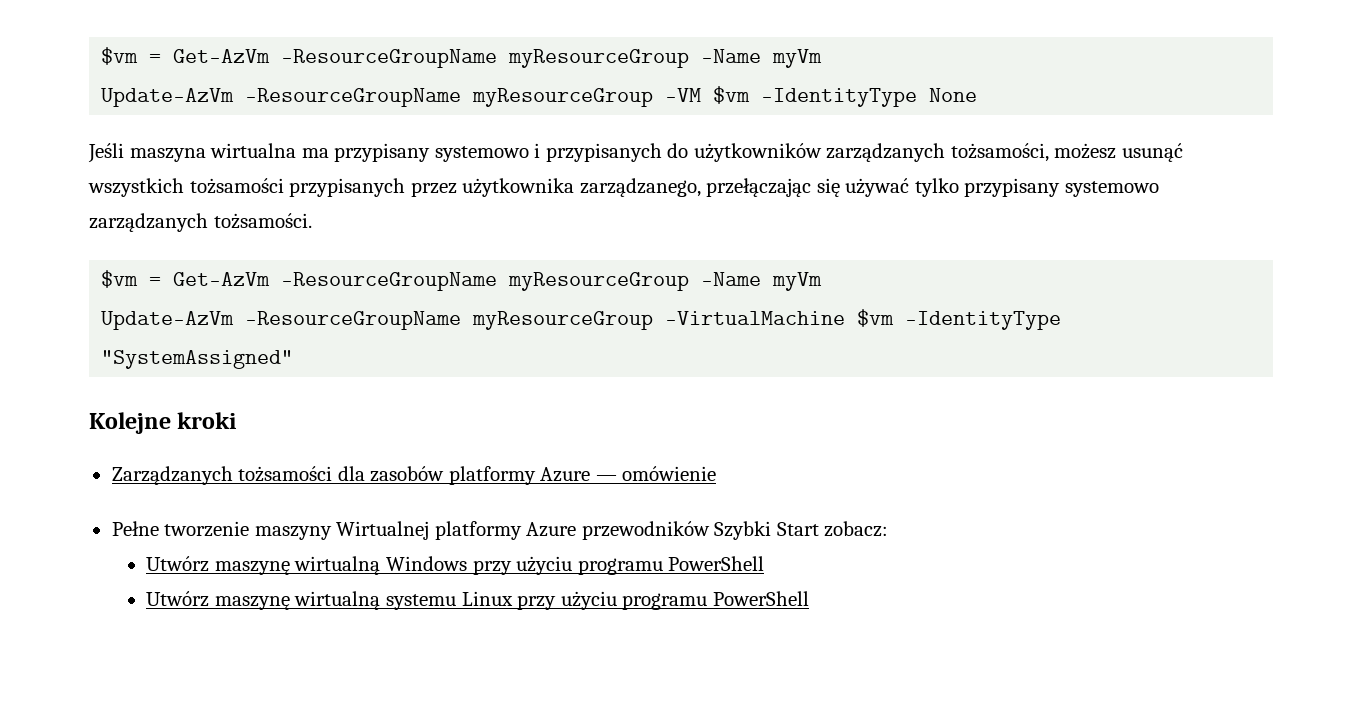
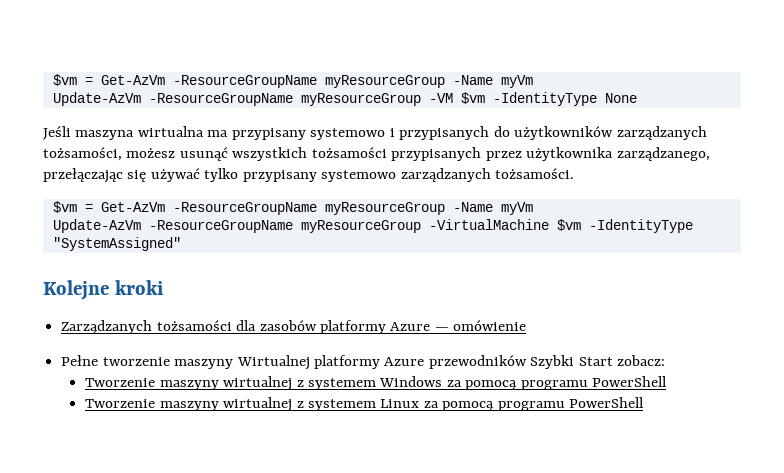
[146,556,765,575] [146,591,617,610] Utwórz maszynę wirtualną Windows przy użyciu programu PowerShell // Utwórz maszynę wirtualną systemu Linux przy użyciu -> [85,376,668,391] [85,397,495,412] Tworzenie maszyny wirtualnej z systemem Windows za pomocą programu PowerShell // Tworzenie maszyny wirtualnej z systemem Linux za pomocą

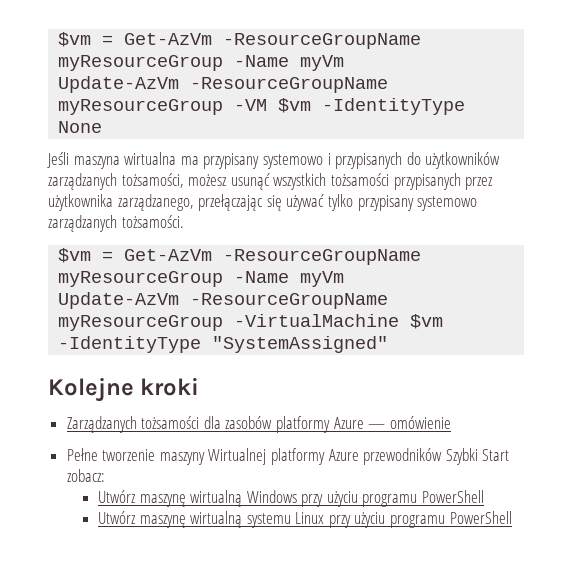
[85,376,668,391] [85,397,495,412] Tworzenie maszyny wirtualnej z systemem Windows za pomocą programu PowerShell // Tworzenie maszyny wirtualnej z systemem Linux za pomocą -> [97,490,485,507] [97,511,386,528] Utwórz maszynę wirtualną Windows przy użyciu programu PowerShell // Utwórz maszynę wirtualną systemu Linux przy użyciu

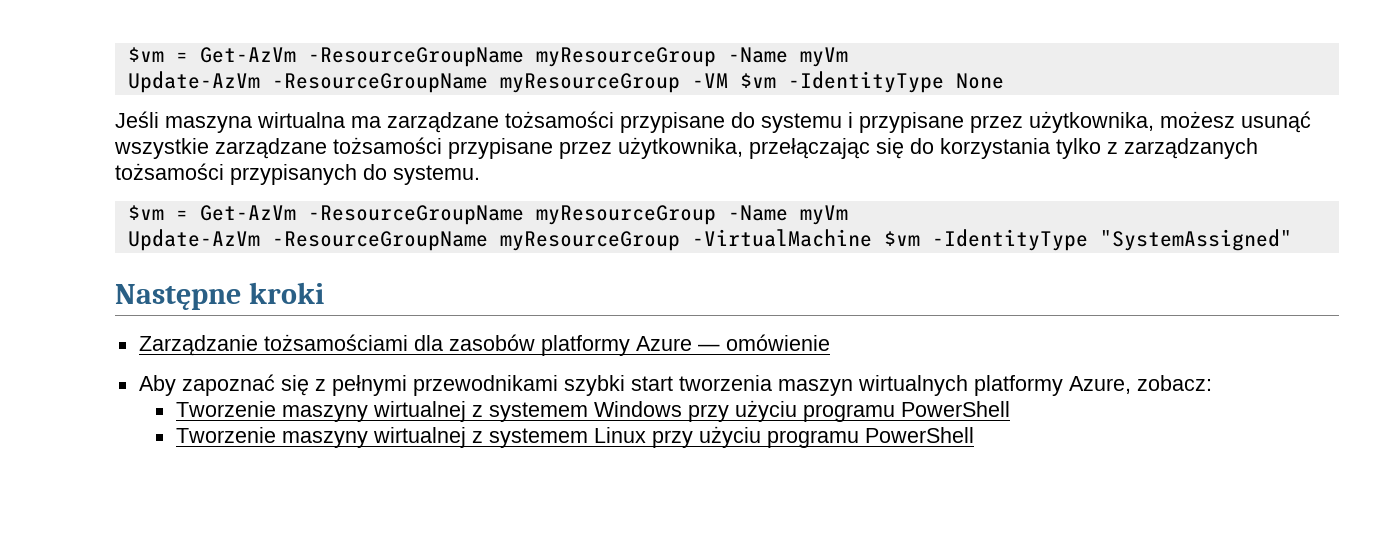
[203,152,501,169] [48,173,494,190] [48,194,478,211] [48,215,184,232] przypisany systemowo i przypisanych do użytkowników zarządzanych tożsamości, możesz usunąć wszystkich tożsamości przypisanych przez użytkownika zarządzanego, przełączając się używać tylko przypisany systemowo zarządzanych tożsamości. -> [387,111,1311,133] [114,137,1258,159] [115,163,480,185] zarządzane tożsamości przypisane do systemu i przypisane przez użytkownika, możesz usunąć wszystkie zarządzane tożsamości przypisane przez użytkownika, przełączając się do korzystania tylko z zarządzanych tożsamości przypisanych do systemu.
[48,377,134,402] Kolejne -> [115,284,241,310] Następne
[66,416,200,433] Zarządzanych tożsamości -> [138,334,408,356] Zarządzanie tożsamościami
[66,448,510,465] [66,469,105,482] [97,490,243,507] Pełne tworzenie maszyny Wirtualnej platformy Azure przewodników Szybki Start zobacz: // Utwórz maszynę wirtualną -> [138,374,1212,396] [175,401,588,422] Aby zapoznać się z pełnymi przewodnikami szybki start tworzenia maszyn wirtualnych platformy Azure, zobacz: // Tworzenie maszyny wirtualnej z systemem
[97,511,291,528] Utwórz maszynę wirtualną systemu -> [175,427,588,448] Tworzenie maszyny wirtualnej z systemem

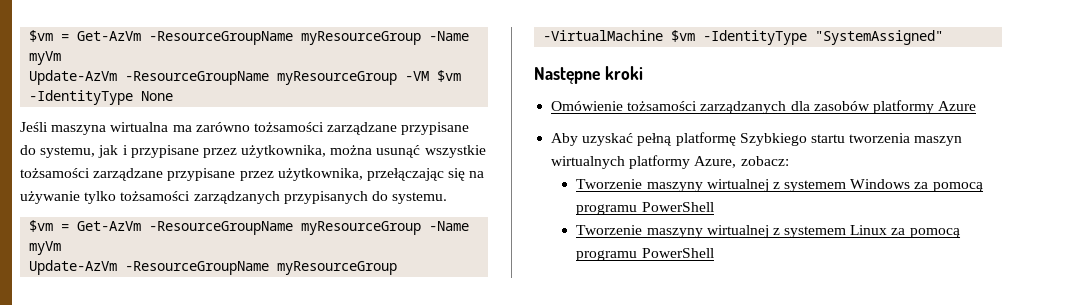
[387,111,842,133] zarządzane tożsamości przypisane do systemu -> [195,122,470,135] [20,145,119,158] zarówno tożsamości zarządzane przypisane do systemu, jak
[1160,111,1235,128] możesz -> [330,145,373,155] można
[215,137,442,159] zarządzane tożsamości -> [20,168,164,181] tożsamości zarządzane
[910,138,1258,159] [115,163,224,180] do korzystania tylko z zarządzanych tożsamości -> [469,171,485,178] [20,191,280,204] na używanie tylko tożsamości zarządzanych
[138,334,408,356] Zarządzanie tożsamościami -> [551,101,787,114] Omówienie tożsamości zarządzanych
[697,334,830,351] — omówienie -> (977, 106) none
[181,374,673,396] zapoznać się z pełnymi przewodnikami szybki start -> [582,132,845,146] uzyskać pełną platformę Szybkiego startu
[687,400,797,422] przy użyciu -> [914,182,984,192] za pomocą
[651,426,761,448] przy użyciu -> [891,228,961,238] za pomocą

